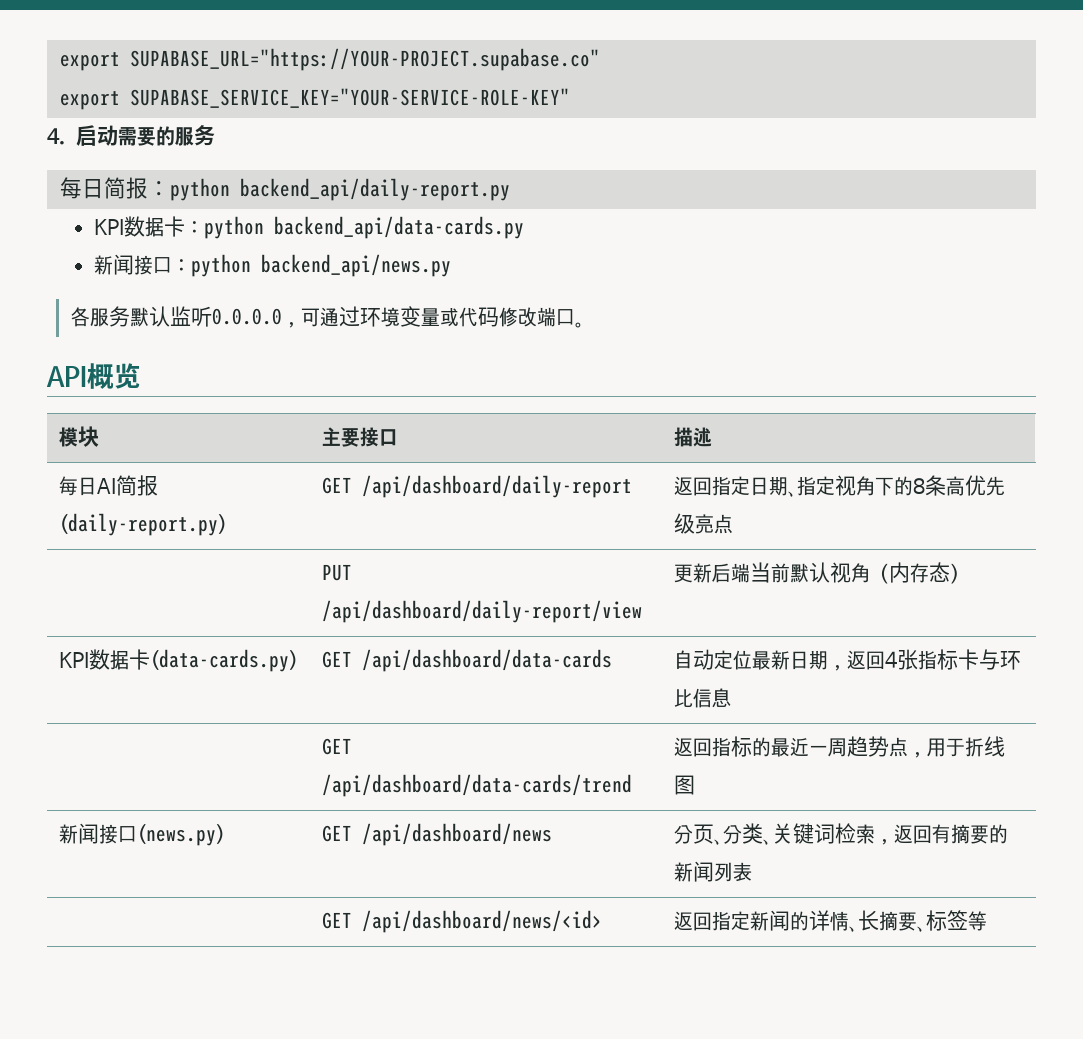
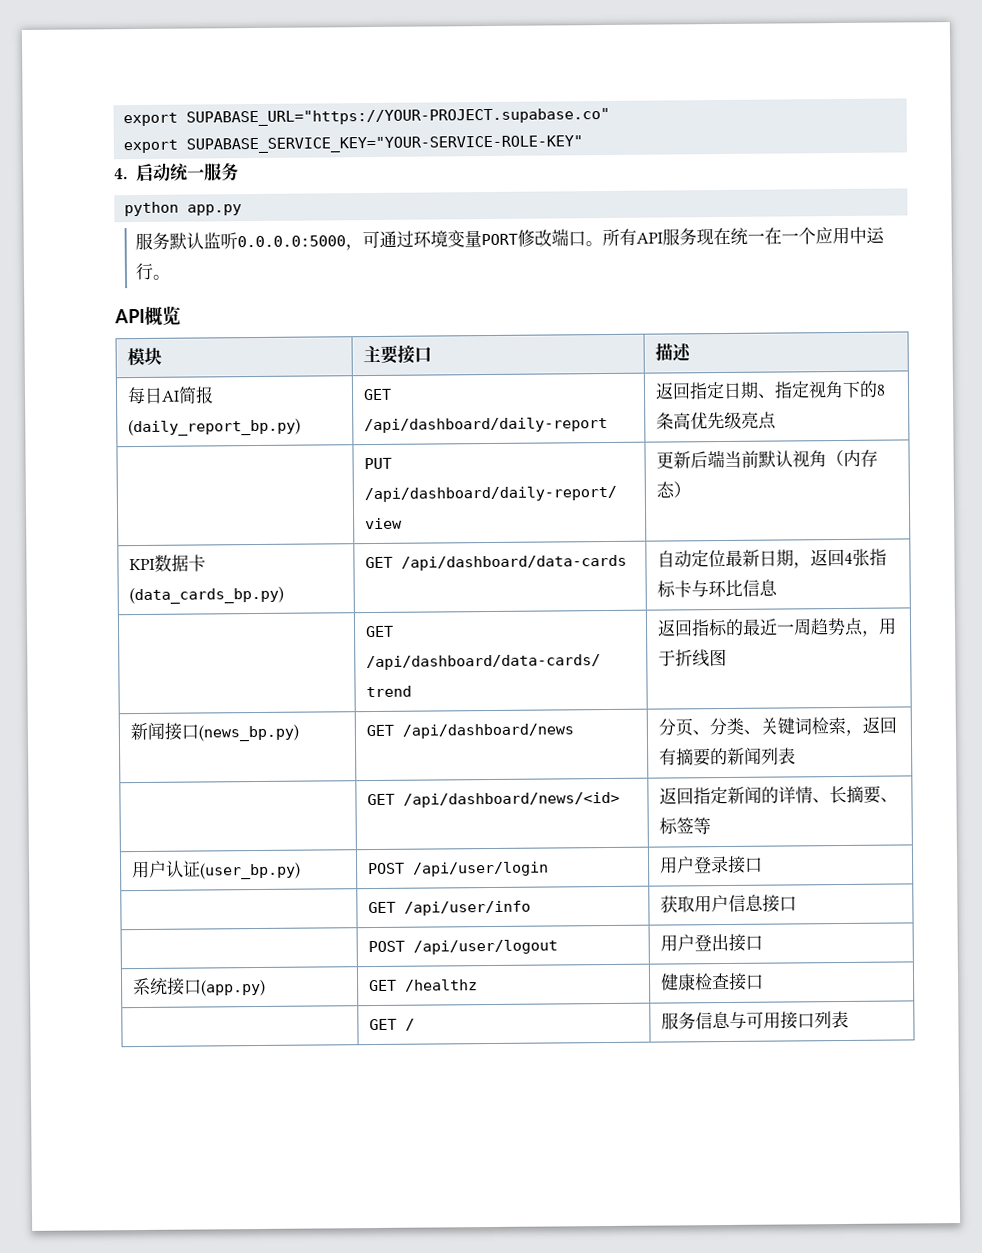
[117,126,175,146] 需要的 -> [169,163,205,181] 统一
[59,177,510,201] [94,216,525,239] [94,254,452,277] [70,307,90,327] 每日简报：python backend_api/daily-report.py // KPI数据卡：python backend_api/data-cards.py // 新闻接口：python backend_api/news.py // 各 -> [124,201,243,217] python app.py //
[211,308,282,325] 0.0.0.0 -> [237,235,347,248] 0.0.0.0:5000
[439,307,499,327] 或代码 -> [481,233,519,246] PORT
(584, 325) none -> [602,226,886,247] [135,262,172,281] 所有API服务现在统一在一个应用中运行。
[58,513,227,536] (daily-report.py) -> [128,417,302,437] (daily_report_bp.py)
[149,649,298,672] (data-cards.py) -> [129,585,285,605] (data_cards_bp.py)
[136,824,225,846] (news.py) -> [198,723,300,742] (news_bp.py)
(987, 921) none -> [131,860,302,880] [368,861,550,877] [659,855,764,874] [368,900,532,916] [660,894,798,913] [368,939,559,955] [660,933,764,952] [132,977,267,997] [369,979,479,992] [660,972,765,991] [369,1018,416,1031] [661,1010,850,1030] // 用户认证(user_bp.py) | POST /api/user/login | 用户登录接口 // | GET /api/user/info | 获取用户信息接口 // | POST /api/user/logout | 用户登出接口 // 系统接口(app.py) | GET /healthz | 健康检查接口 // | GET / | 服务信息与可用接口列表

